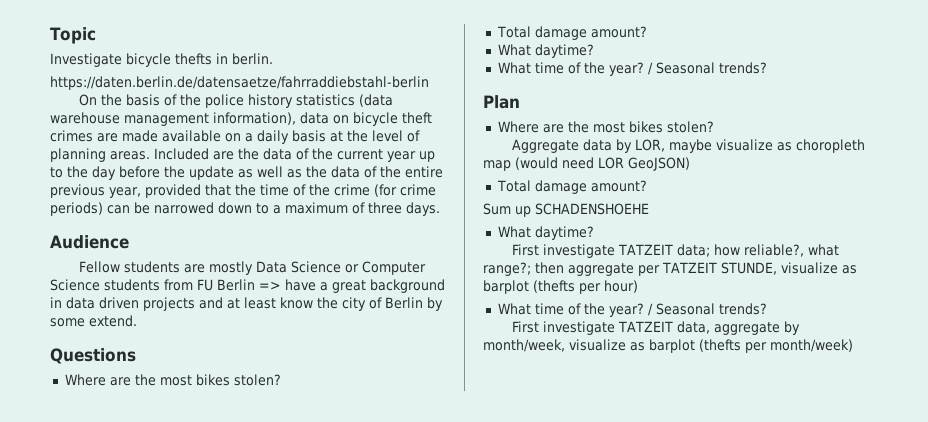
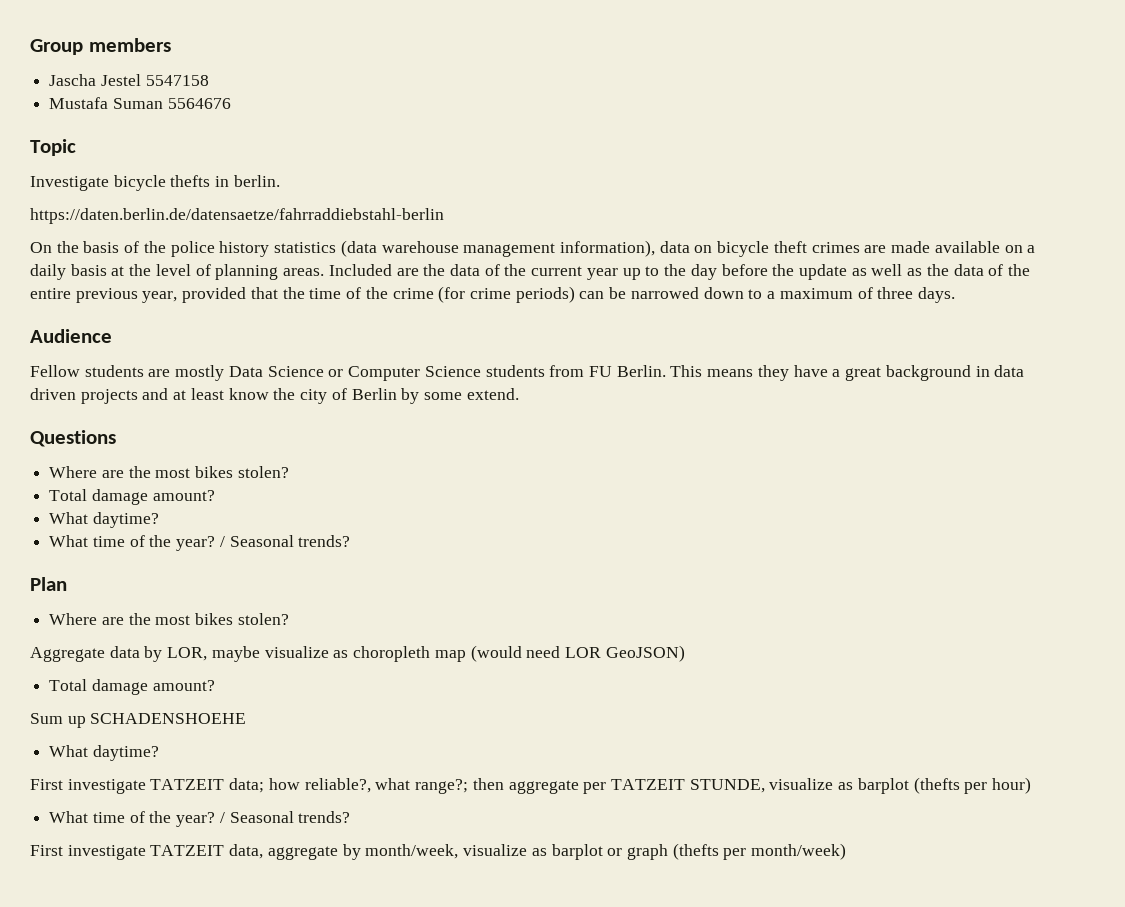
(50, 35) none -> [30,38,171,55] [49,74,209,86] [49,97,231,109] Group members // Jascha Jestel 5547158 // Mustafa Suman 5564676 //
[217,279,281,291] Berlin => -> [616,365,789,381] Berlin. This means they
(695, 346) none -> [607,844,668,860] or graph

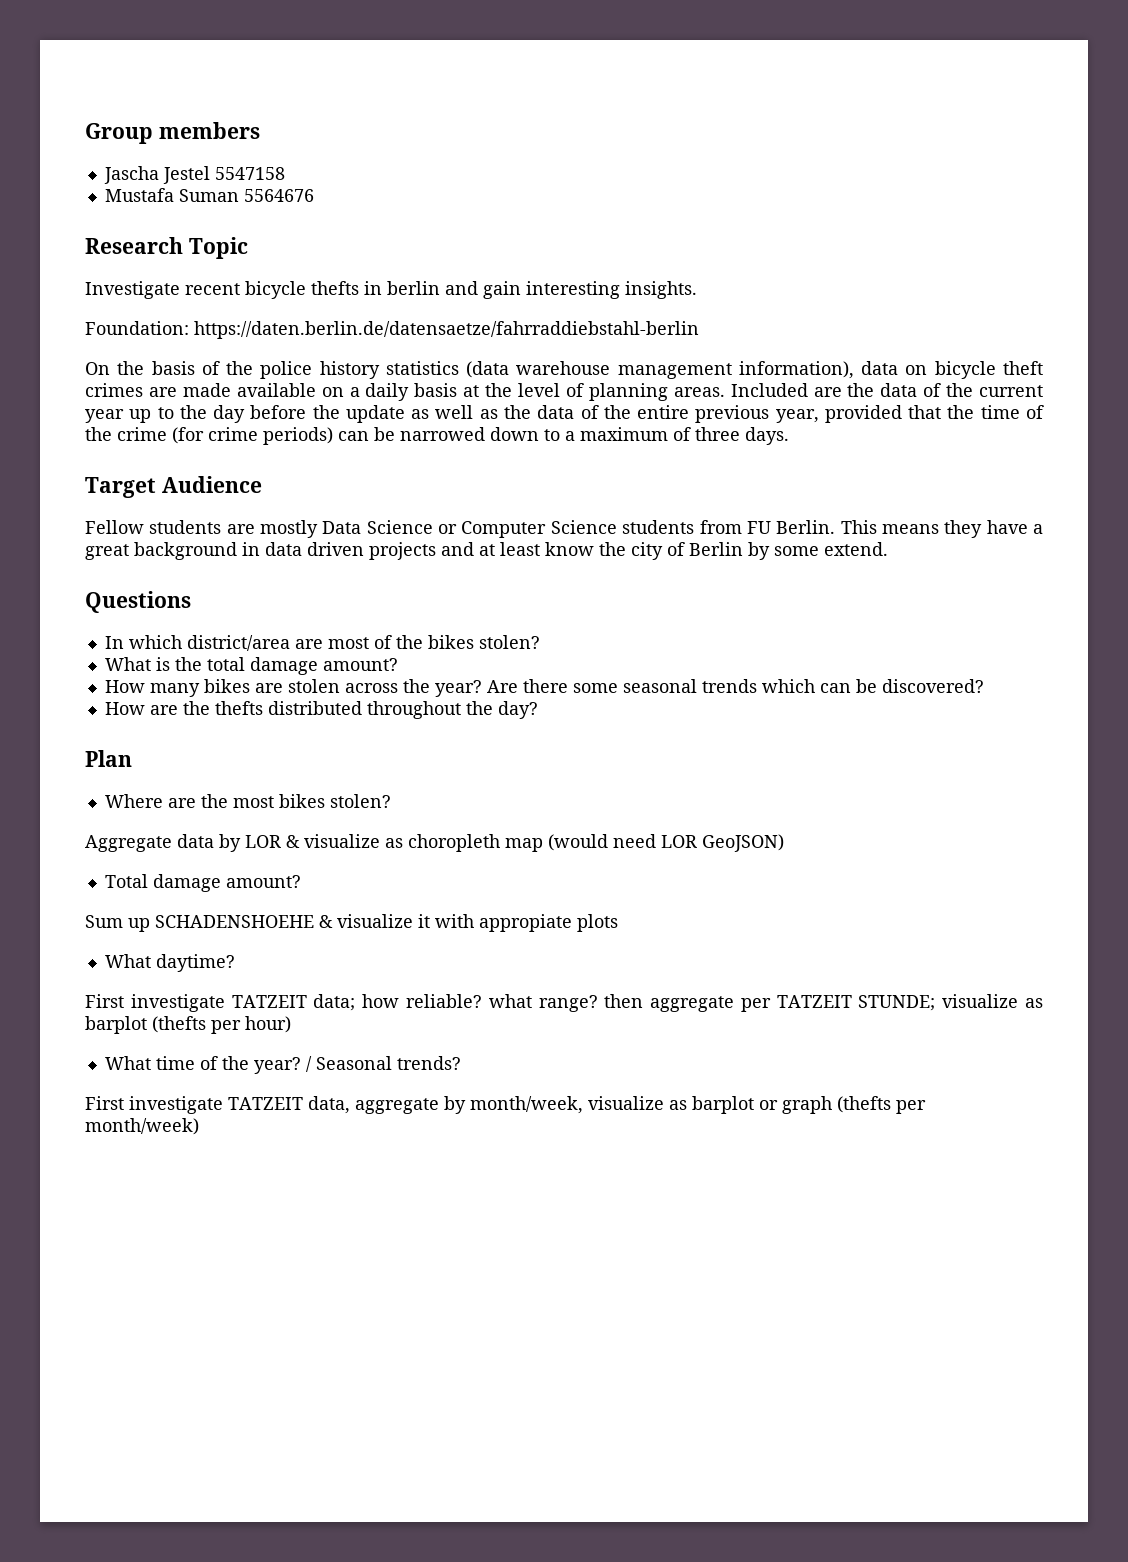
(231, 103) none -> [85,237,183,254] Research
(109, 183) none -> [185,283,240,295] recent
[233,175,280,187] berlin. // -> [387,281,697,299] [85,321,189,335] berlin and gain interesting insights. // Foundation:
(955, 295) none -> [85,477,156,498] Target
[49,466,289,478] [49,489,215,505] [49,512,159,528] [49,535,351,551] Where are the most bikes stolen? // Total damage amount? // What daytime? // What time of the year? / Seasonal trends? -> [104,635,540,651] [104,657,398,675] [104,679,984,697] [104,701,538,719] In which district/area are most of the bikes stolen? // What is the total damage amount? // How many bikes are stolen across the year? Are there some seasonal trends which can be discovered? // How are the thefts distributed throughout the day?
[167,646,260,662] LOR, maybe -> [245,835,300,848] LOR &
(247, 718) none -> [319,914,618,932] & visualize it with appropiate plots
[304,778,469,794] reliable?, what range?; -> [405,994,598,1012] reliable? what range?
[689,779,765,793] STUNDE, -> [858,995,936,1011] STUNDE;

